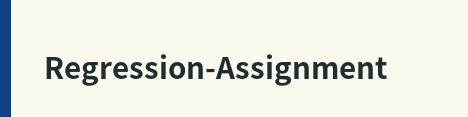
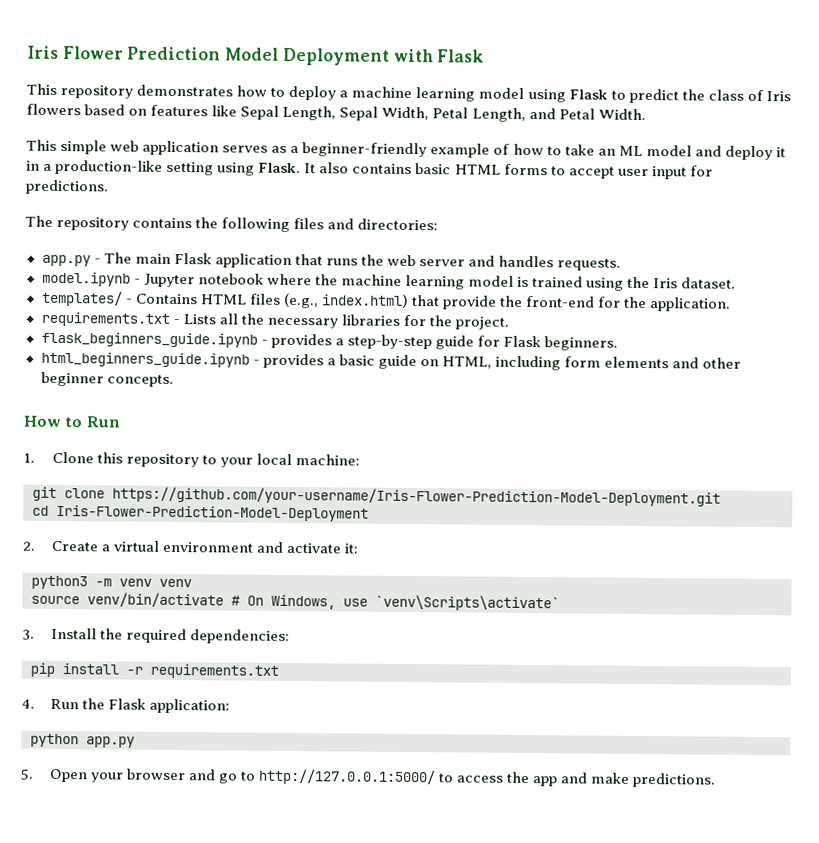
[44,54,387,86] Regression-Assignment -> [27,45,485,66] [26,83,791,104] [26,103,646,122] [26,139,786,161] [26,159,713,180] [25,179,109,195] [25,215,439,232] [41,252,622,271] [41,271,737,291] [40,290,732,312] [40,311,509,330] [40,331,618,351] [40,351,742,371] [40,371,174,387] [23,415,121,428] [23,451,360,468] [32,486,721,507] [32,504,369,522] [22,540,358,554] [31,575,192,590] [31,592,560,612] [22,627,290,644] [30,662,279,679] [21,698,230,714] [30,733,135,748] [20,768,716,788] Iris Flower Prediction Model Deployment with Flask // This repository demonstrates how to deploy a machine learning model using Flask to predict the class of Iris flowers based on features like Sepal Length, Sepal Width, Petal Length, and Petal Width. // This simple web application serves as a beginner-friendly example of how to take an ML model and deploy it in a production-like setting using Flask. It also contains basic HTML forms to accept user input for predictions. // The repository contains the following files and directories: // app.py - The main Flask application that runs the web server and handles requests. // model.ipynb - Jupyter notebook where the machine learning model is trained using the Iris dataset. // templates/ - Contains HTML files (e.g., index.html) that provide the front-end for the application. // requirements.txt - Lists all the necessary libraries for the project. // flask_beginners_guide.ipynb - provides a step-by-step guide for Flask beginners. // html_beginners_guide.ipynb - provides a basic guide on HTML, including form elements and other beginner concepts. // How to Run // 1. Clone this repository to your local machine: // git clone https://github.com/your-username/Iris-Flower-Prediction-Model-Deployment.git // cd Iris-Flower-Prediction-Model-Deployment // 2. Create a virtual environment and activate it: // python3 -m venv venv // source venv/bin/activate # On Windows, use `venv\Scripts\activate` // 3. Install the required dependencies: // pip install -r requirements.txt // 4. Run the Flask application: // python app.py // 5. Open your browser and go to http://127.0.0.1:5000/ to access the app and make predictions.

